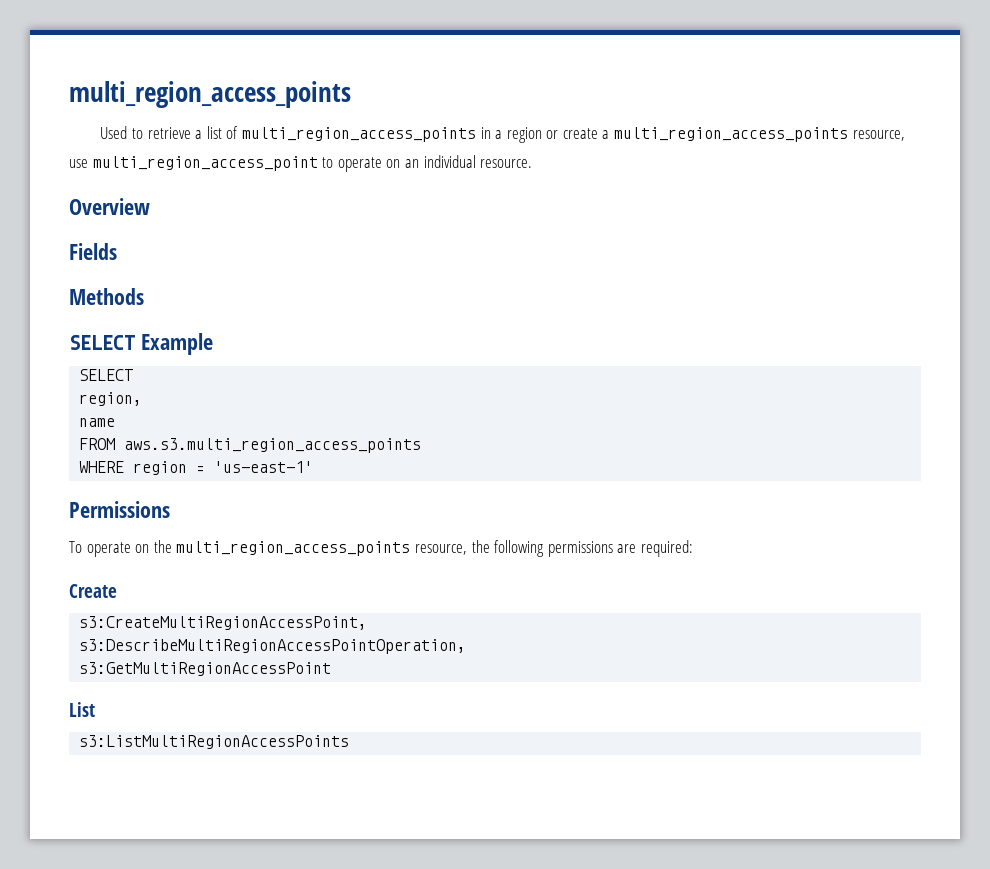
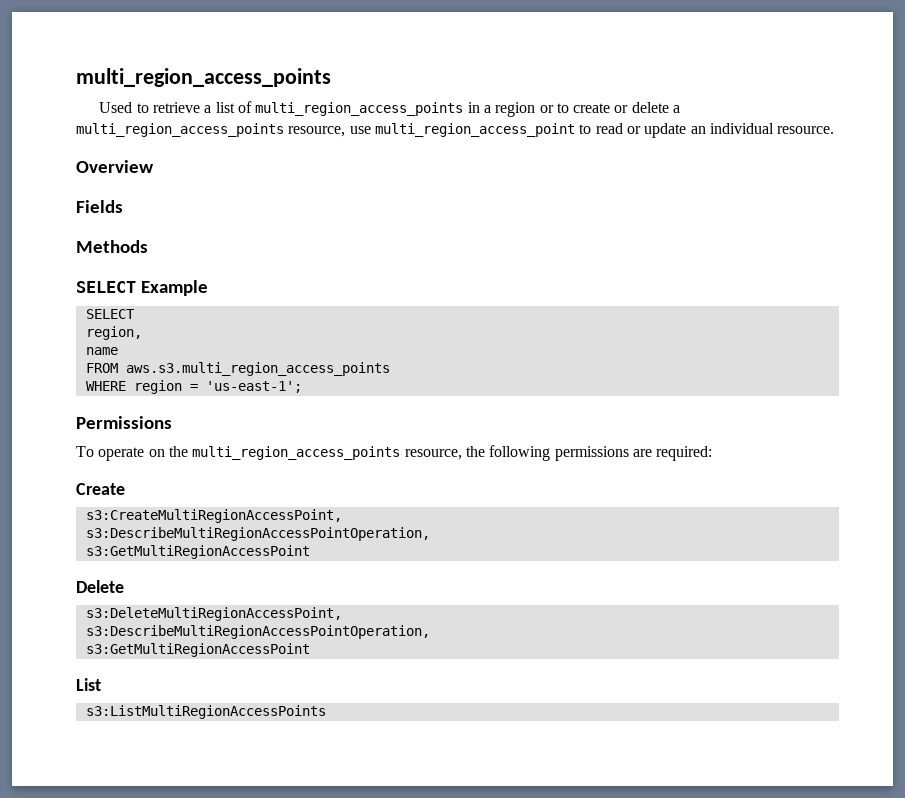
[562,128,598,139] create -> [556,102,669,113] to create or delete
[337,157,401,172] operate on -> [595,123,687,138] read or update
[214,461,314,473] 'us-east-1' -> [205,381,302,393] 'us-east-1';
(332, 669) none -> [76,580,124,593] [85,607,342,621] [85,625,430,639] [85,643,310,657] // Delete // s3:DeleteMultiRegionAccessPoint, // s3:DescribeMultiRegionAccessPointOperation, // s3:GetMultiRegionAccessPoint

